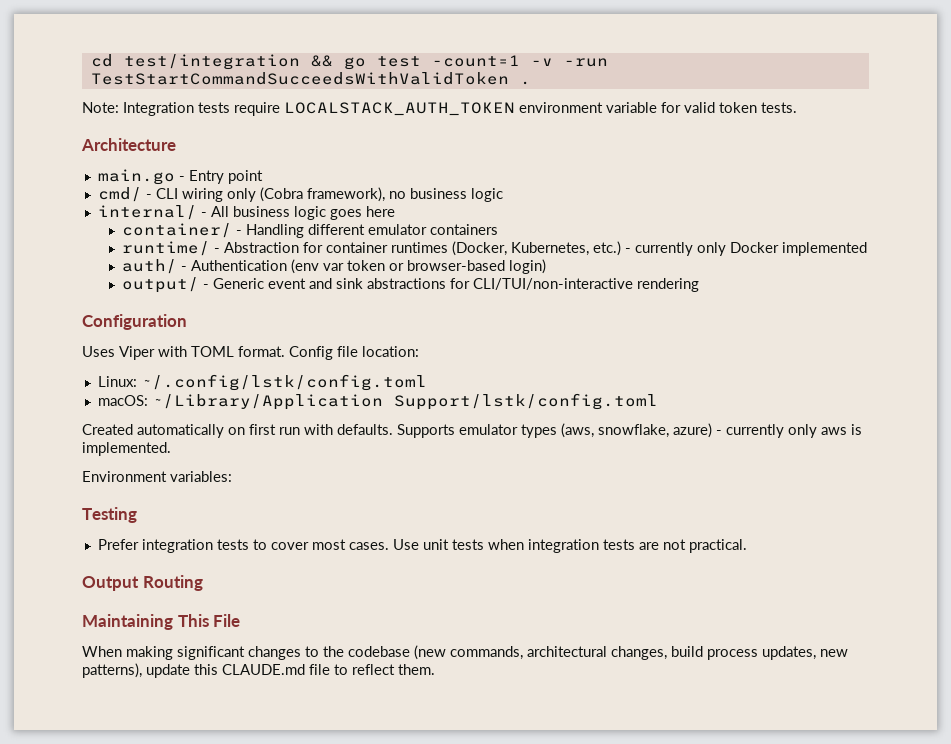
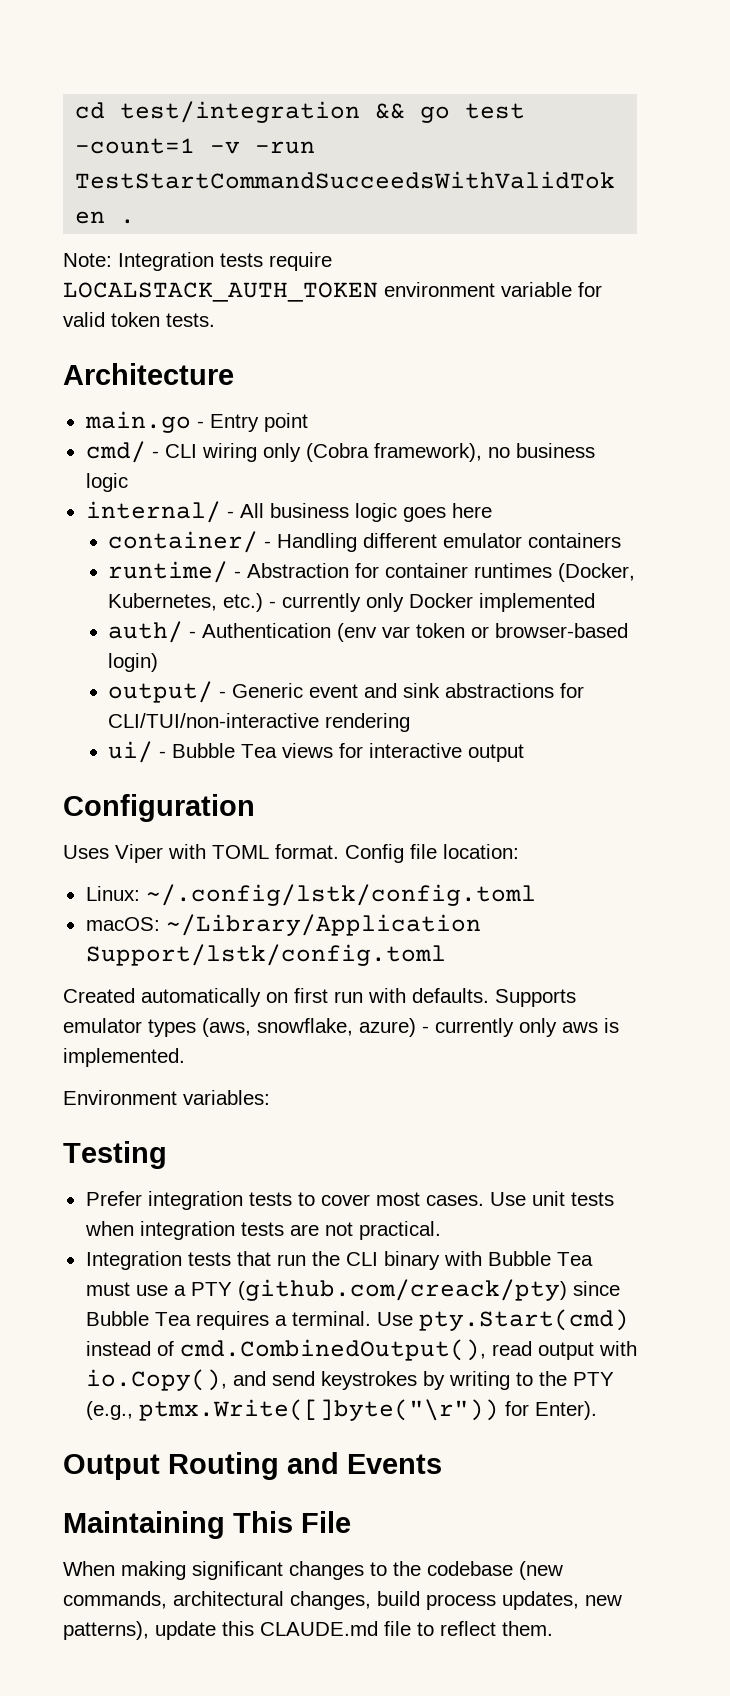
(700, 285) none -> [108,741,525,763] // ui/ - Bubble Tea views for interactive output
(747, 546) none -> [85,1251,593,1270] [85,1279,620,1301] [85,1309,629,1331] [85,1339,637,1361] [85,1369,614,1391] [85,1399,597,1421] // Integration tests that run the CLI binary with Bubble Tea must use a PTY (github.com/creack/pty) since Bubble Tea requires a terminal. Use pty.Start(cmd) instead of cmd.CombinedOutput(), read output with io.Copy(), and send keystrokes by writing to the PTY (e.g., ptmx.Write([]byte("\r")) for Enter).
(203, 583) none -> [287,1452,442,1474] and Events

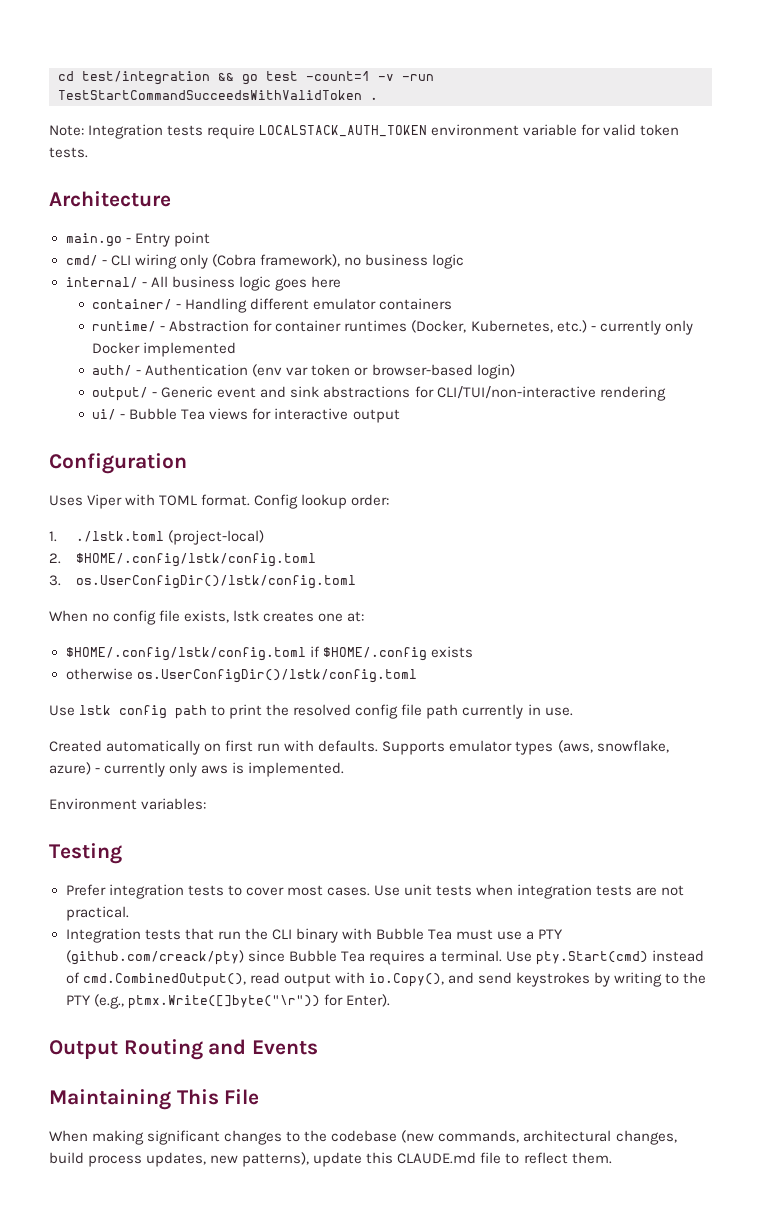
[410,844,519,859] [85,884,536,906] [85,914,481,936] [85,944,446,966] file location: // Linux: ~/.config/lstk/config.toml // macOS: ~/Library/Application Support/lstk/config.toml -> [301,494,390,509] [49,530,264,545] [49,553,316,567] [49,575,356,589] [49,610,365,625] [65,646,473,661] [65,668,417,683] [49,704,573,719] lookup order: // 1. ./lstk.toml (project-local) // 2. $HOME/.config/lstk/config.toml // 3. os.UserConfigDir()/lstk/config.toml // When no config file exists, lstk creates one at: // $HOME/.config/lstk/config.toml if $HOME/.config exists // otherwise os.UserConfigDir()/lstk/config.toml // Use lstk config path to print the resolved config file path currently in use.

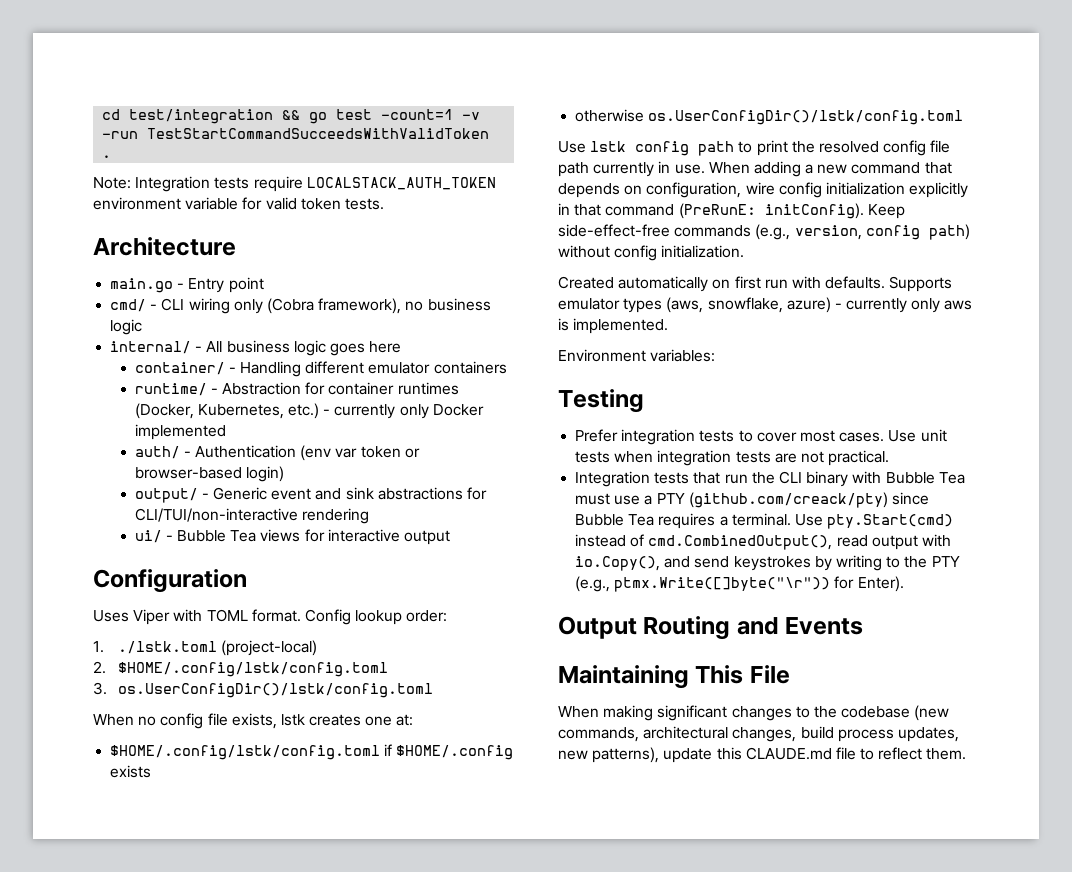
(573, 711) none -> [708,161,952,177] [558,182,969,198] [558,203,905,219] [558,224,970,240] [558,245,745,261] When adding a new command that depends on configuration, wire config initialization explicitly in that command (PreRunE: initConfig). Keep side-effect-free commands (e.g., version, config path) without config initialization.

